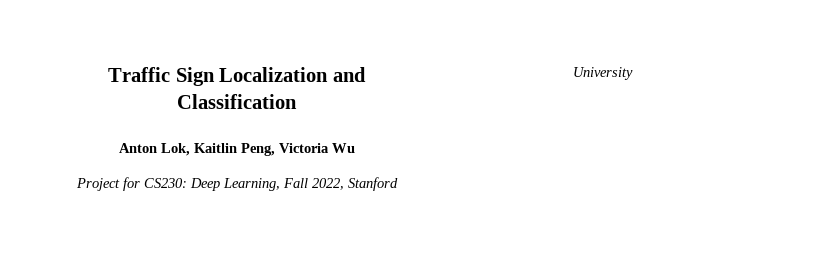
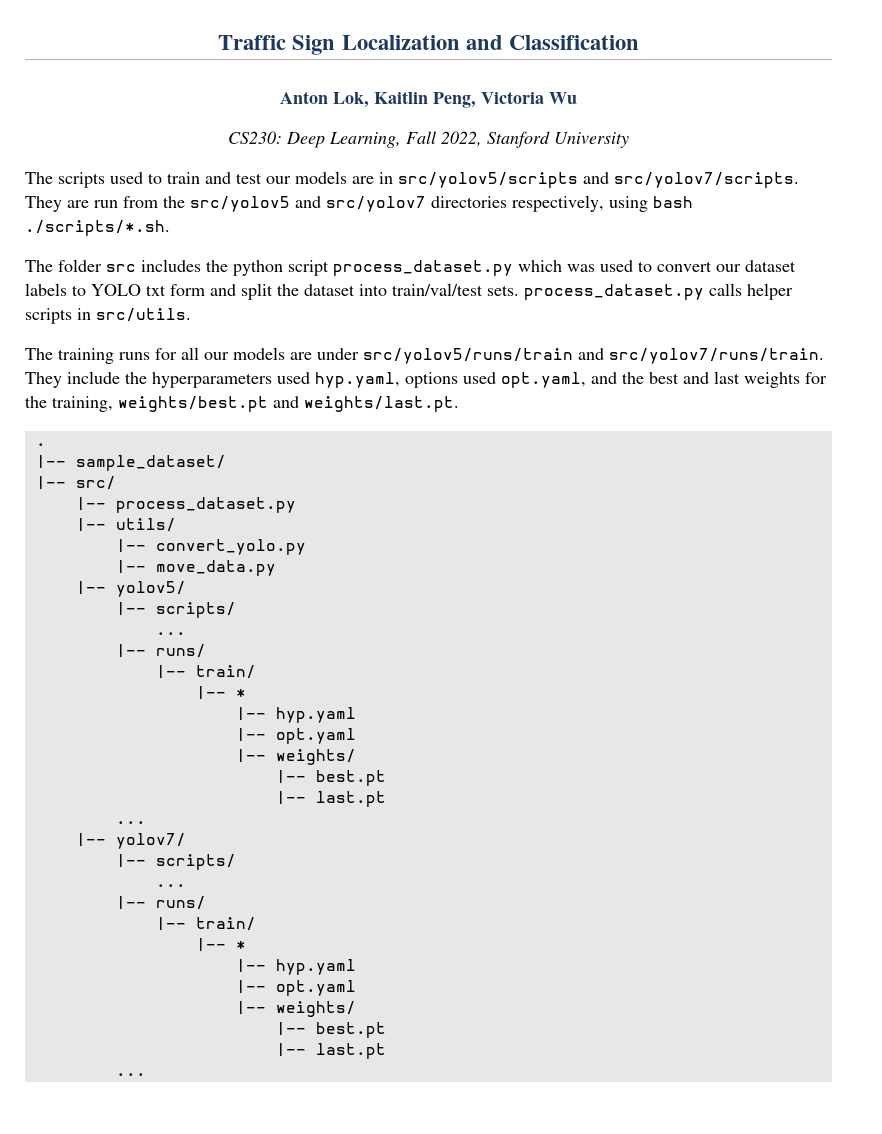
[75,177,140,191] Project for -> (577, 98) none
(633, 73) none -> [25,171,799,188] [25,195,693,212] [25,220,170,236] [25,259,796,276] [25,283,793,300] [25,308,191,324] [25,347,824,364] [25,371,827,388] [25,396,459,412] [35,443,46,446] [35,455,226,471] [35,476,116,490] [75,497,296,513] [75,518,176,532] [115,539,306,555] [115,560,276,576] [75,581,186,597] [115,602,236,618] [155,632,186,635] [115,644,206,658] [155,665,256,679] [195,686,246,700] [235,707,356,723] [235,728,356,744] [235,749,356,765] [275,770,386,786] [275,791,386,807] [115,821,146,824] [75,833,186,849] [115,854,236,870] [155,884,186,887] [115,896,206,910] [155,917,256,931] [195,938,246,952] [235,959,356,975] [235,980,356,996] [235,1001,356,1017] [275,1022,386,1038] [275,1043,386,1059] [115,1073,146,1076] // The scripts used to train and test our models are in src/yolov5/scripts and src/yolov7/scripts. They are run from the src/yolov5 and src/yolov7 directories respectively, using bash ./scripts/*.sh. // The folder src includes the python script process_dataset.py which was used to convert our dataset labels to YOLO txt form and split the dataset into train/val/test sets. process_dataset.py calls helper scripts in src/utils. // The training runs for all our models are under src/yolov5/runs/train and src/yolov7/runs/train. They include the hyperparameters used hyp.yaml, options used opt.yaml, and the best and last weights for the training, weights/best.pt and weights/last.pt. // . // |-- sample_dataset/ // |-- src/ // |-- process_dataset.py // |-- utils/ // |-- convert_yolo.py // |-- move_data.py // |-- yolov5/ // |-- scripts/ // ... // |-- runs/ // |-- train/ // |-- * // |-- hyp.yaml // |-- opt.yaml // |-- weights/ // |-- best.pt // |-- last.pt // ... // |-- yolov7/ // |-- scripts/ // ... // |-- runs/ // |-- train/ // |-- * // |-- hyp.yaml // |-- opt.yaml // |-- weights/ // |-- best.pt // |-- last.pt // ...

